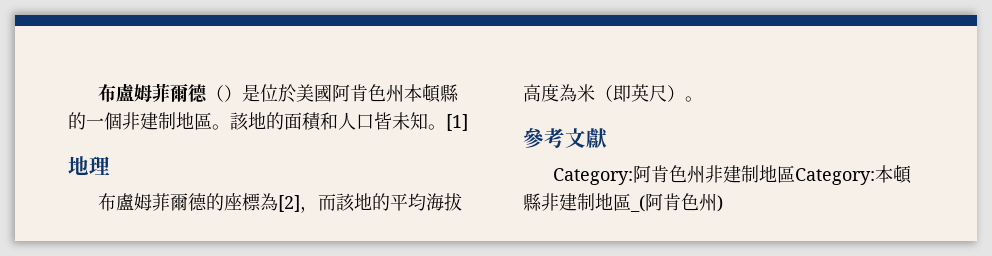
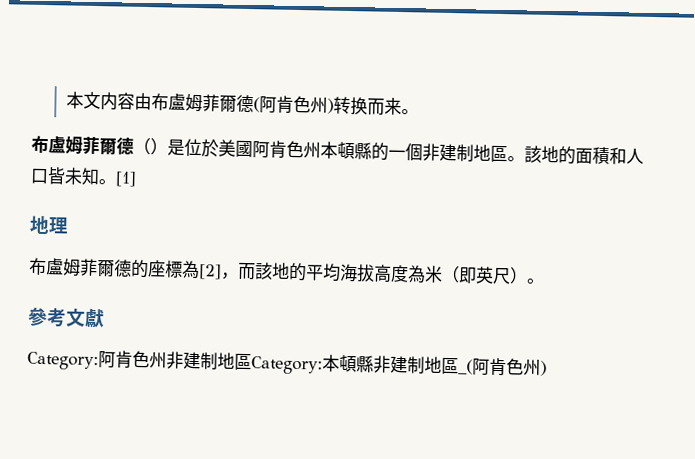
(98, 93) none -> [65,91,419,116] 本文内容由布盧姆菲爾德(阿肯色州)转换而来。 //

